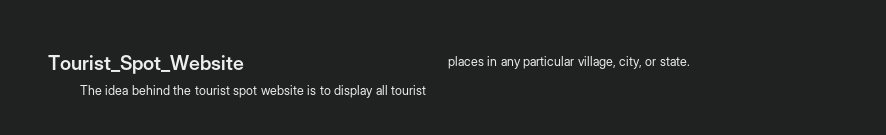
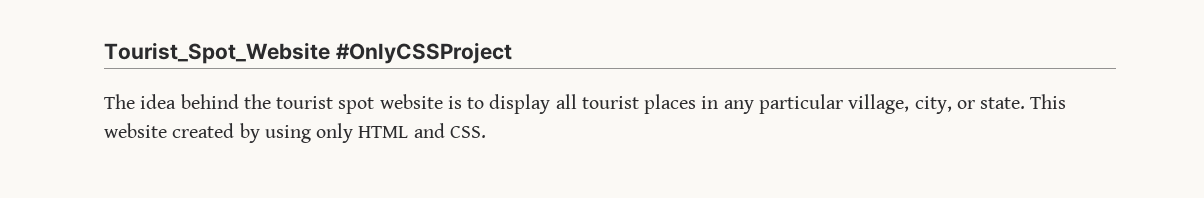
(244, 64) none -> [335,42,512,64] #OnlyCSSProject
(690, 61) none -> [1030,94,1067,109] [104,123,486,143] This website created by using only HTML and CSS.

